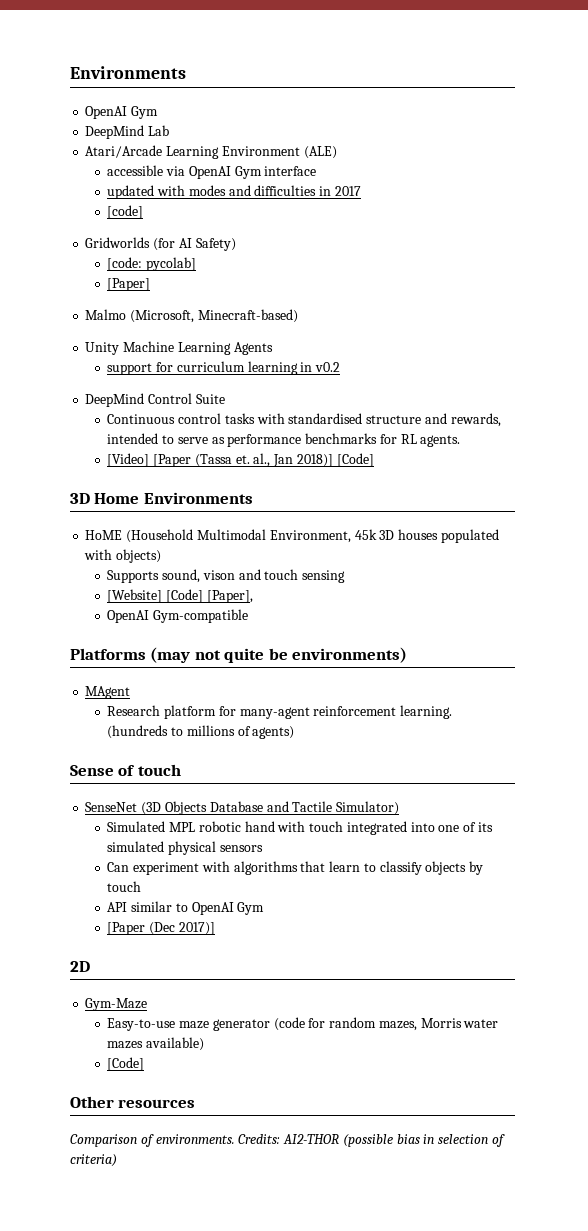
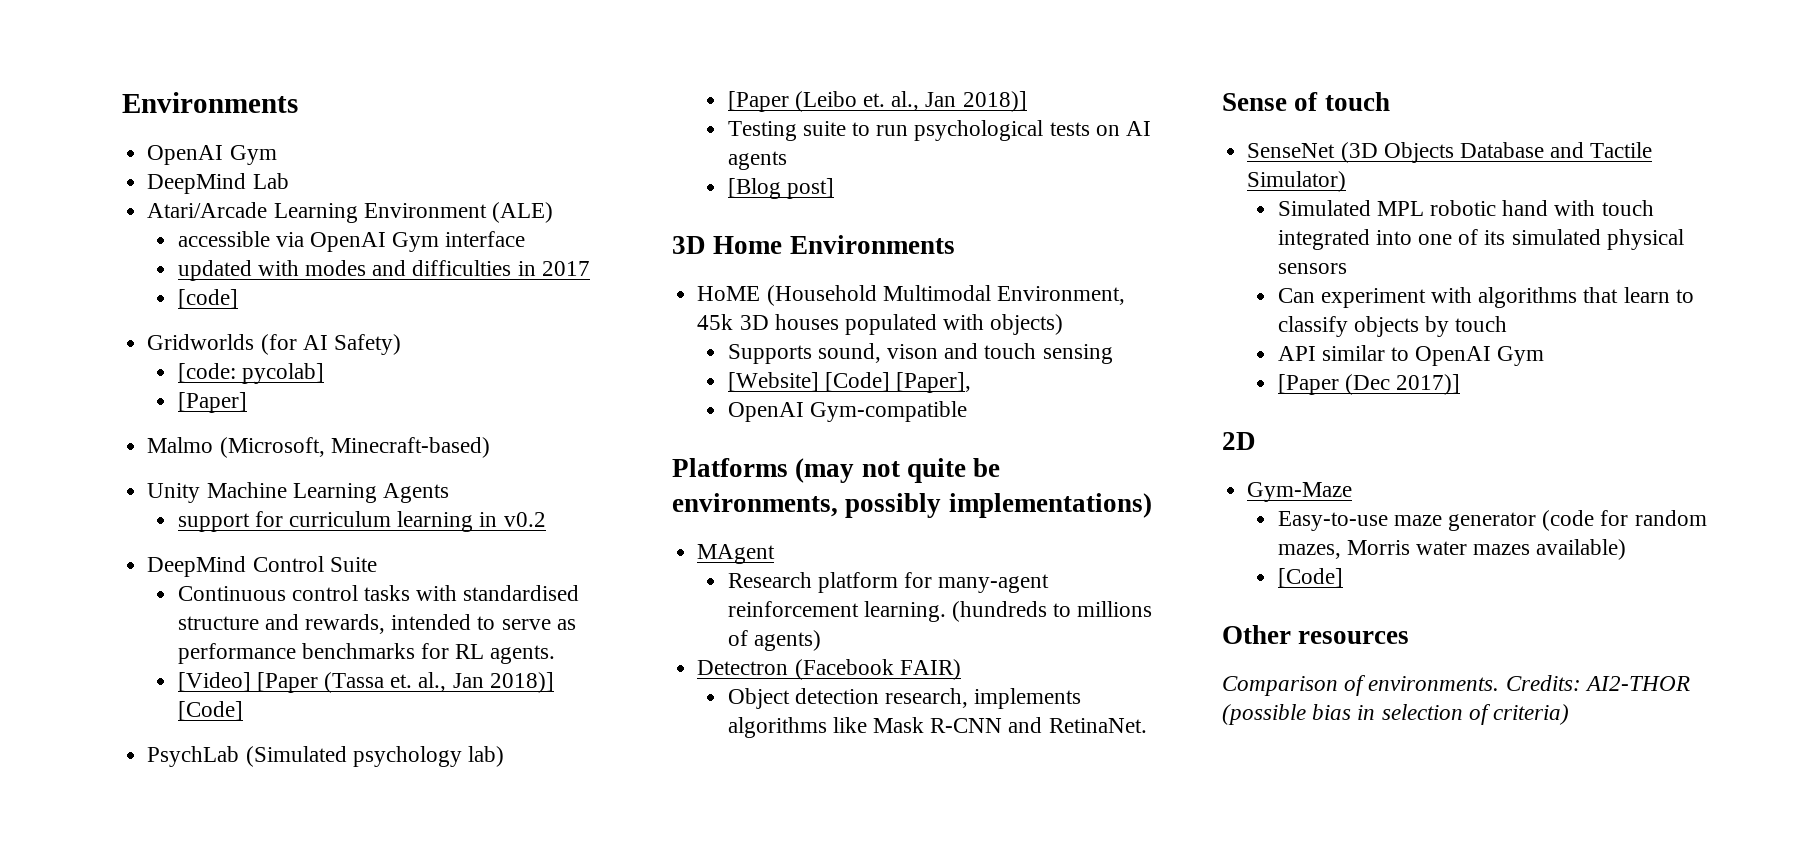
(374, 460) none -> [147,746,504,767] [727,91,1027,112] [727,120,1152,141] [727,151,787,170] [727,178,834,199] // PsychLab (Simulated psychology lab) // [Paper (Leibo et. al., Jan 2018)] // Testing suite to run psychological tests on AI agents // [Blog post]
[292,647,408,663] environments) -> [672,493,1152,518] environments, possibly implementations)
(295, 732) none -> [697,659,961,680] [727,688,1082,709] [727,717,1147,738] // Detectron (Facebook FAIR) // Object detection research, implements algorithms like Mask R-CNN and RetinaNet.

